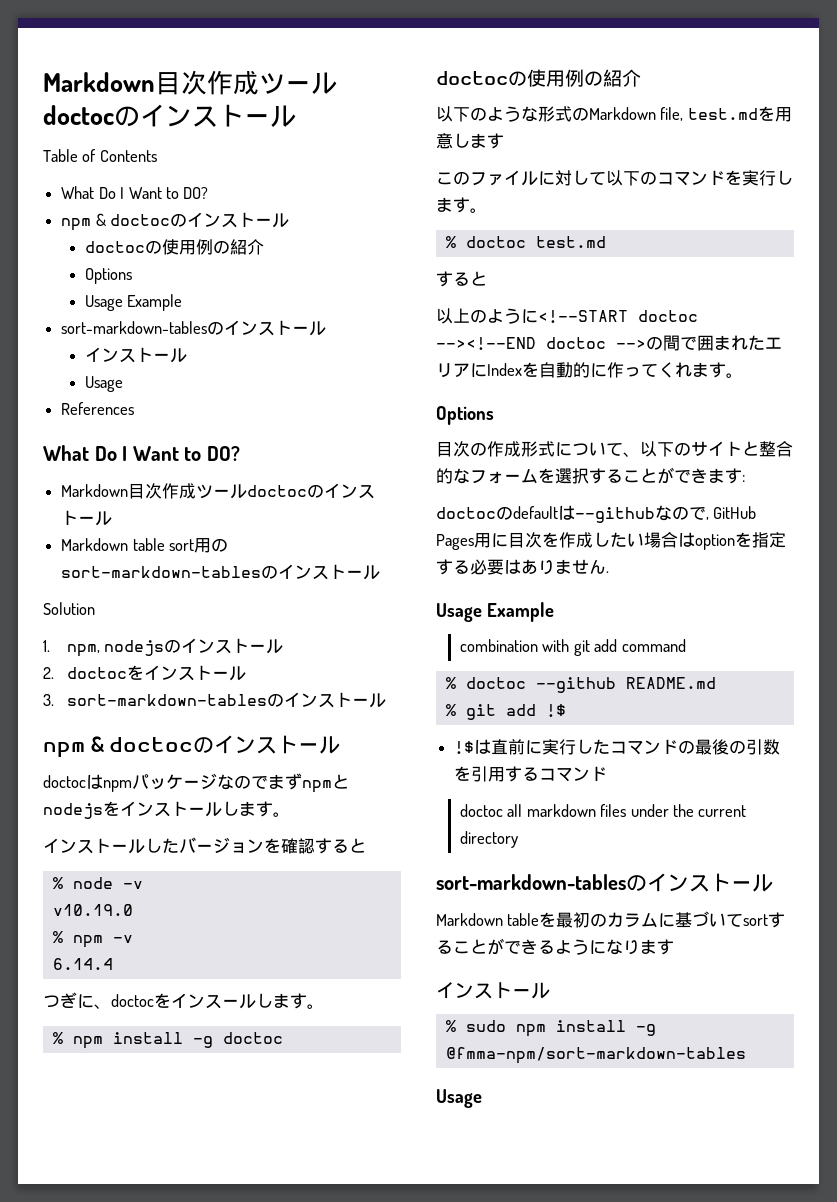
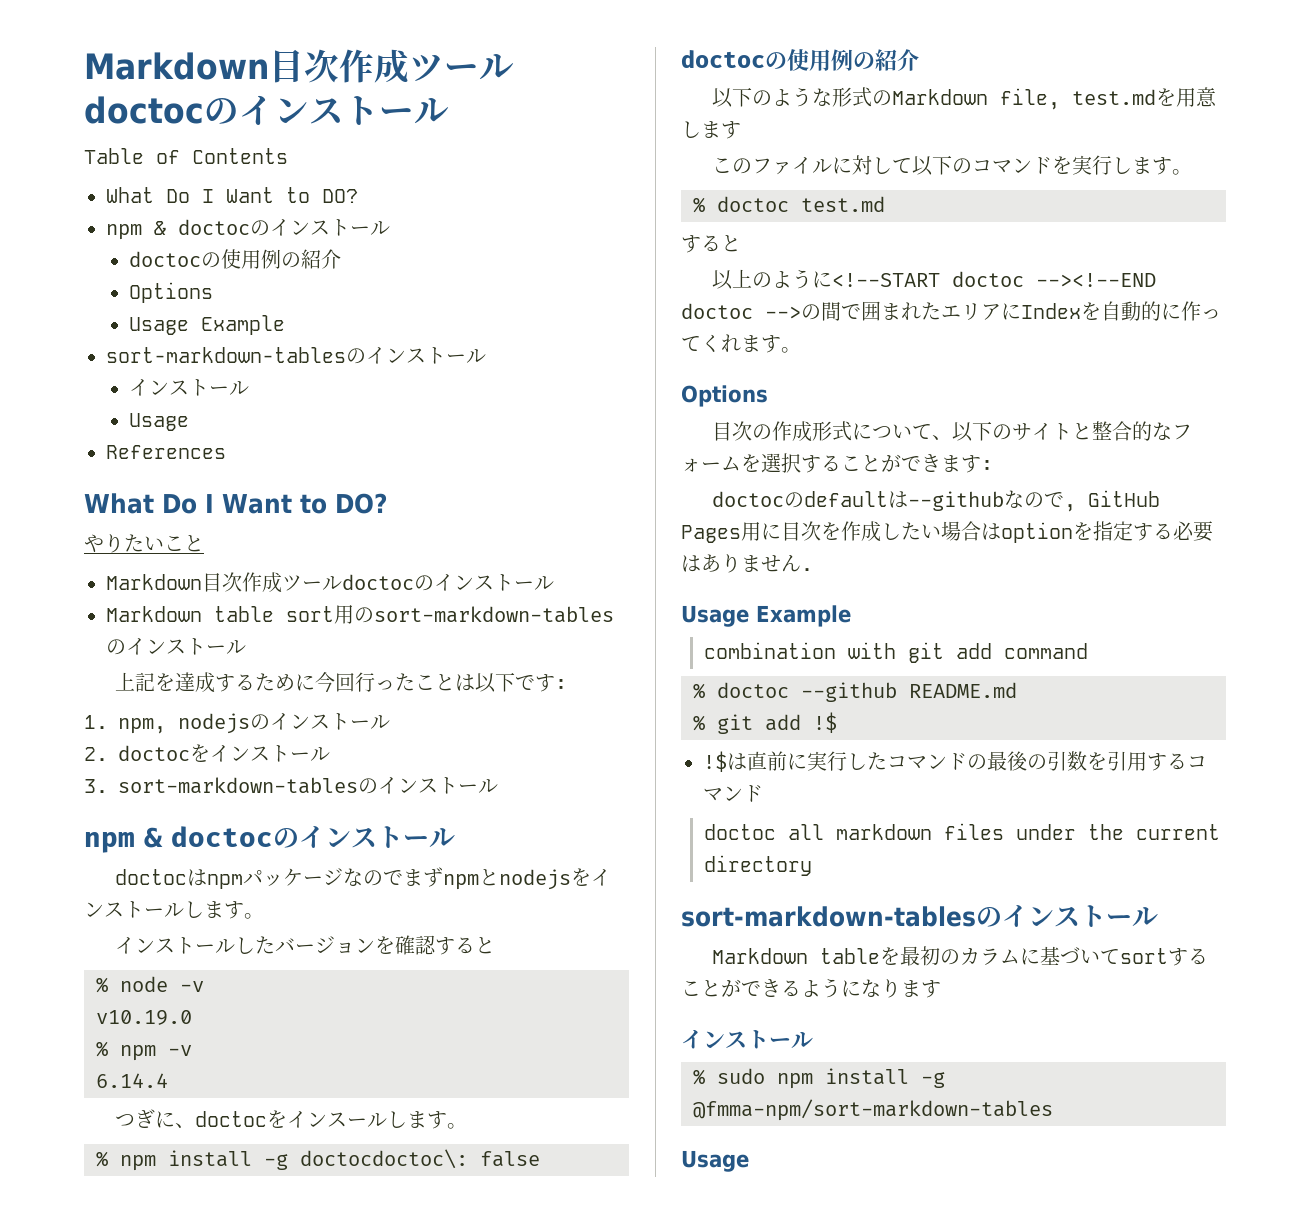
(240, 453) none -> [84,534,204,553] // やりたいこと
[43,602,95,615] Solution -> [115,672,568,693] 上記を達成するために今回行ったことは以下です:
[222,1032,283,1044] doctoc -> [300,1149,540,1169] doctocdoctoc\: false

